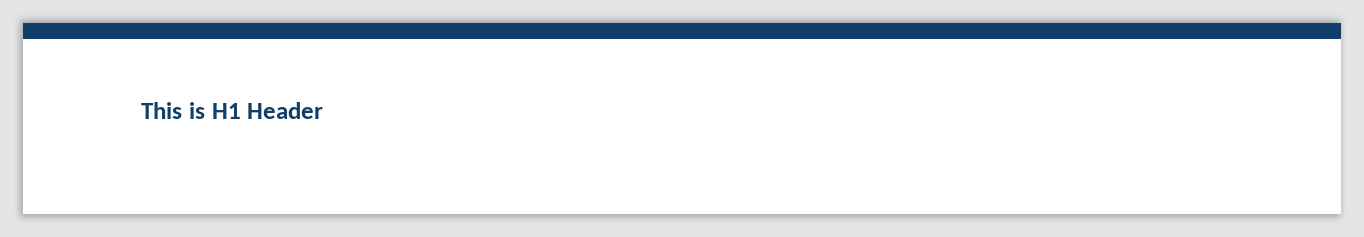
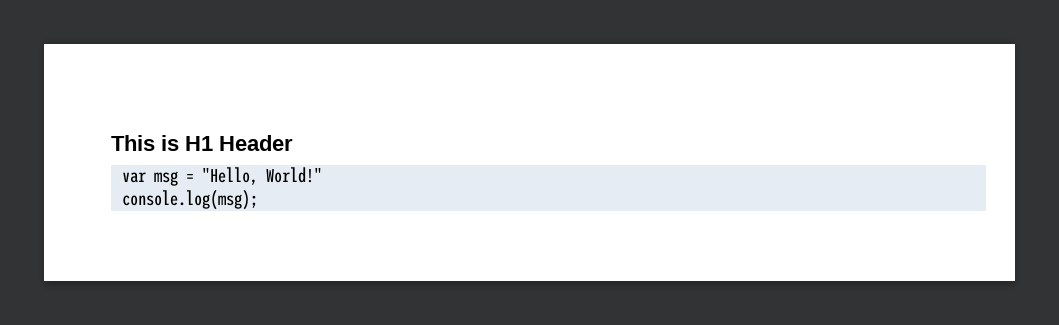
(324, 110) none -> [122,167,323,186] [122,190,259,210] // var msg = "Hello, World!" // console.log(msg);

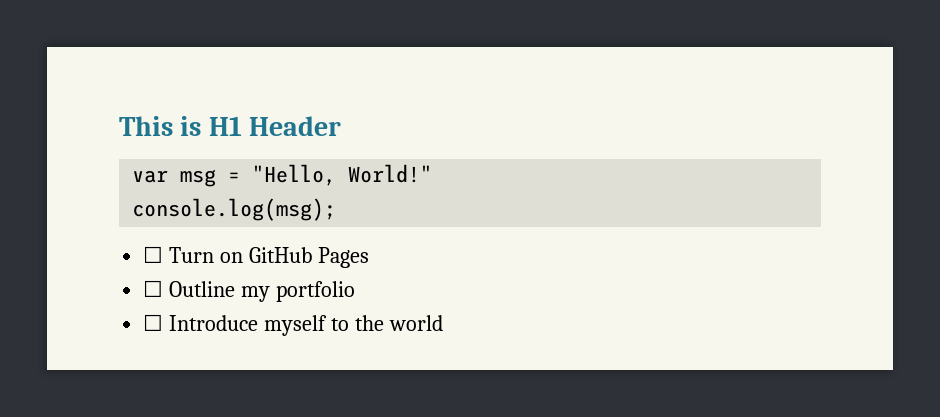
(259, 200) none -> [143,246,369,268] [143,280,356,302] [143,314,443,336] // ☐ Turn on GitHub Pages // ☐ Outline my portfolio // ☐ Introduce myself to the world

